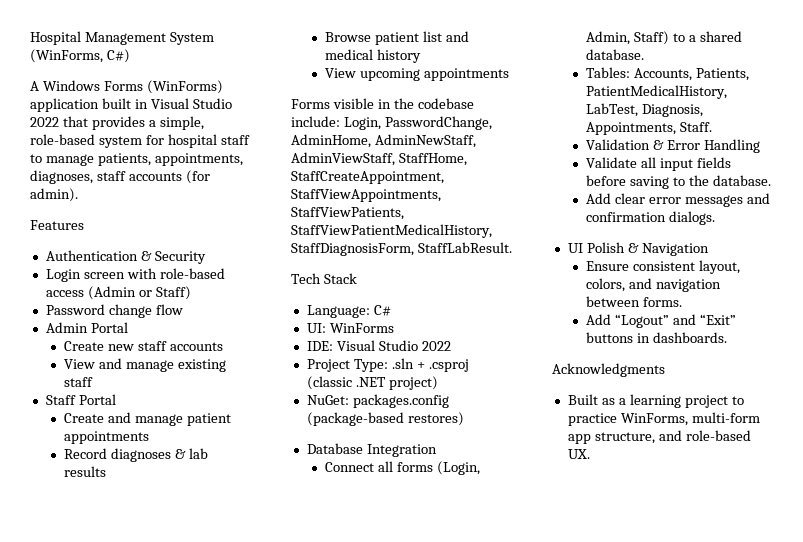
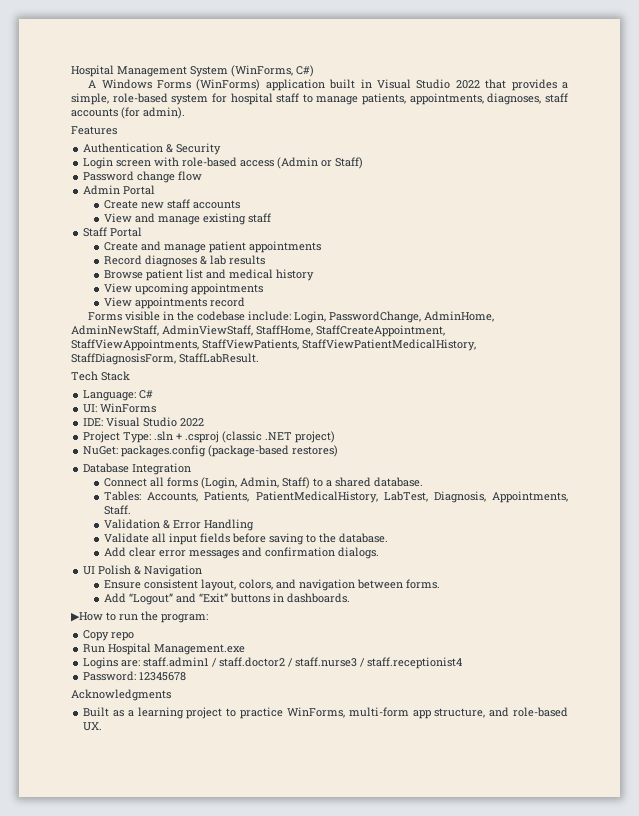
(509, 74) none -> [104,297,246,309] // View appointments record
(727, 337) none -> [71,611,208,623] [83,630,135,641] [83,643,246,655] [83,657,463,669] [83,671,187,681] // ▶How to run the program: // Copy repo // Run Hospital Management.exe // Logins are: staff.admin1 / staff.doctor2 / staff.nurse3 / staff.receptionist4 // Password: 12345678

